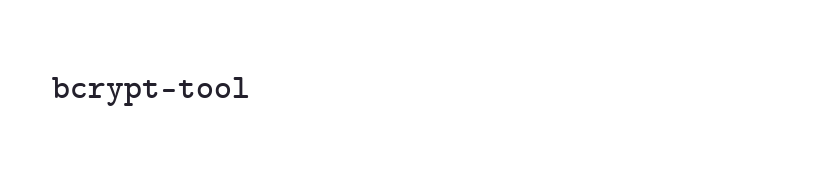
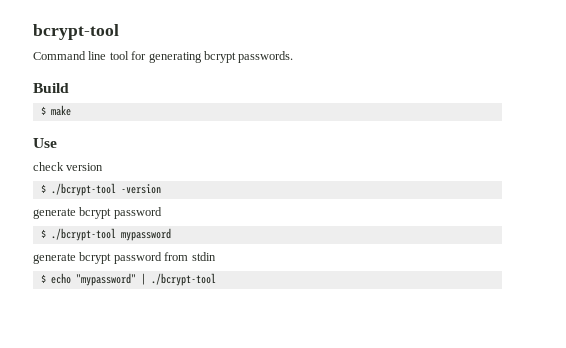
(250, 91) none -> [33,51,294,63] [33,83,69,93] [40,105,71,116] [33,138,57,148] [33,162,104,171] [40,183,161,196] [33,207,162,219] [40,228,171,241] [33,252,216,264] [40,273,216,286] // Command line tool for generating bcrypt passwords. // Build // $ make // Use // check version // $ ./bcrypt-tool -version // generate bcrypt password // $ ./bcrypt-tool mypassword // generate bcrypt password from stdin // $ echo "mypassword" | ./bcrypt-tool

